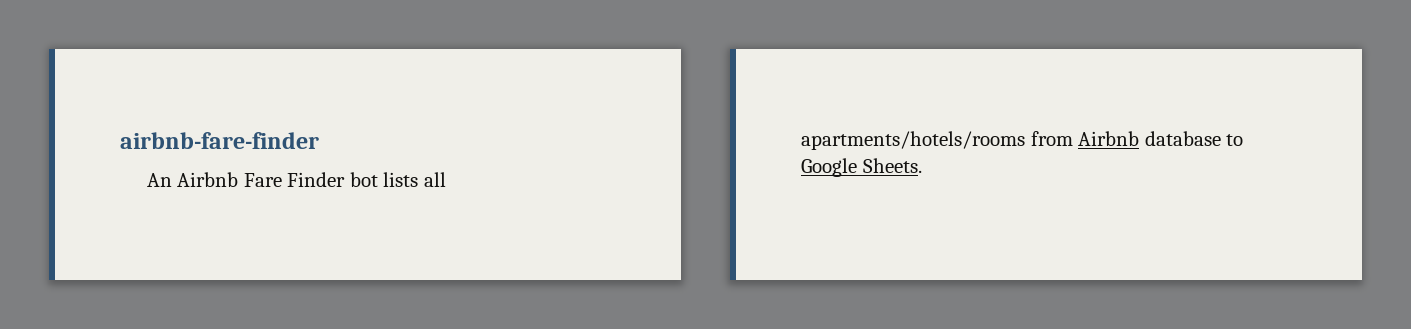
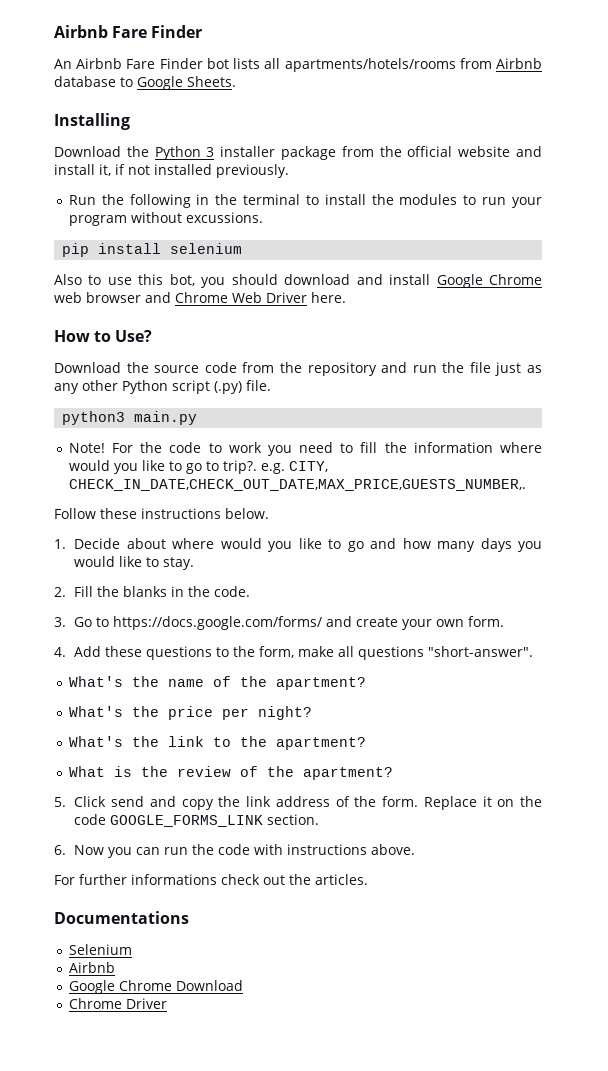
[120,132,319,149] airbnb-fare-finder -> [54,25,203,38] Airbnb Fare Finder
(922, 165) none -> [54,113,130,130] [54,146,542,160] [54,164,289,178] [68,194,542,208] [68,212,263,226] [62,243,243,257] [54,274,542,288] [54,292,346,303] [54,330,153,342] [54,362,542,376] [54,380,271,394] [62,411,198,425] [68,442,542,456] [68,460,328,474] [68,479,526,491] [54,508,269,519] [54,538,543,552] [74,556,195,570] [54,586,251,597] [54,616,505,630] [54,646,534,660] [68,676,366,690] [68,706,312,720] [68,736,366,750] [68,766,393,780] [54,796,542,810] [74,814,320,827] [54,844,416,858] [54,874,368,885] [54,911,189,924] [68,944,132,955] [68,962,115,973] [68,980,243,994] [68,998,167,1009] // Installing // Download the Python 3 installer package from the official website and install it, if not installed previously. // Run the following in the terminal to install the modules to run your program without excussions. // pip install selenium // Also to use this bot, you should download and install Google Chrome web browser and Chrome Web Driver here. // How to Use? // Download the source code from the repository and run the file just as any other Python script (.py) file. // python3 main.py // Note! For the code to work you need to fill the information where would you like to go to trip?. e.g. CITY, CHECK_IN_DATE,CHECK_OUT_DATE,MAX_PRICE,GUESTS_NUMBER,. // Follow these instructions below. // 1. Decide about where would you like to go and how many days you would like to stay. // 2. Fill the blanks in the code. // 3. Go to https://docs.google.com/forms/ and create your own form. // 4. Add these questions to the form, make all questions "short-answer". // What's the name of the apartment? // What's the price per night? // What's the link to the apartment? // What is the review of the apartment? // 5. Click send and copy the link address of the form. Replace it on the code GOOGLE_FORMS_LINK section. // 6. Now you can run the code with instructions above. // For further informations check out the articles. // Documentations // Selenium // Airbnb // Google Chrome Download // Chrome Driver

